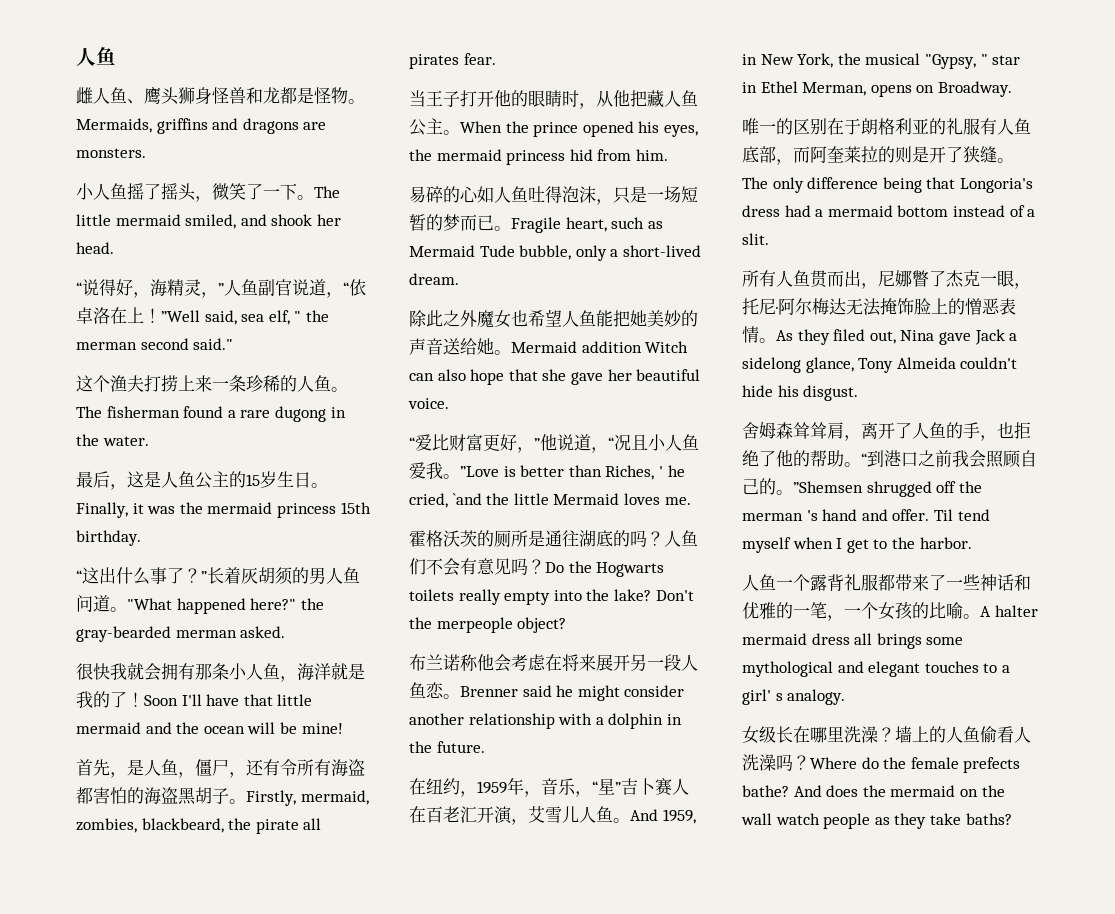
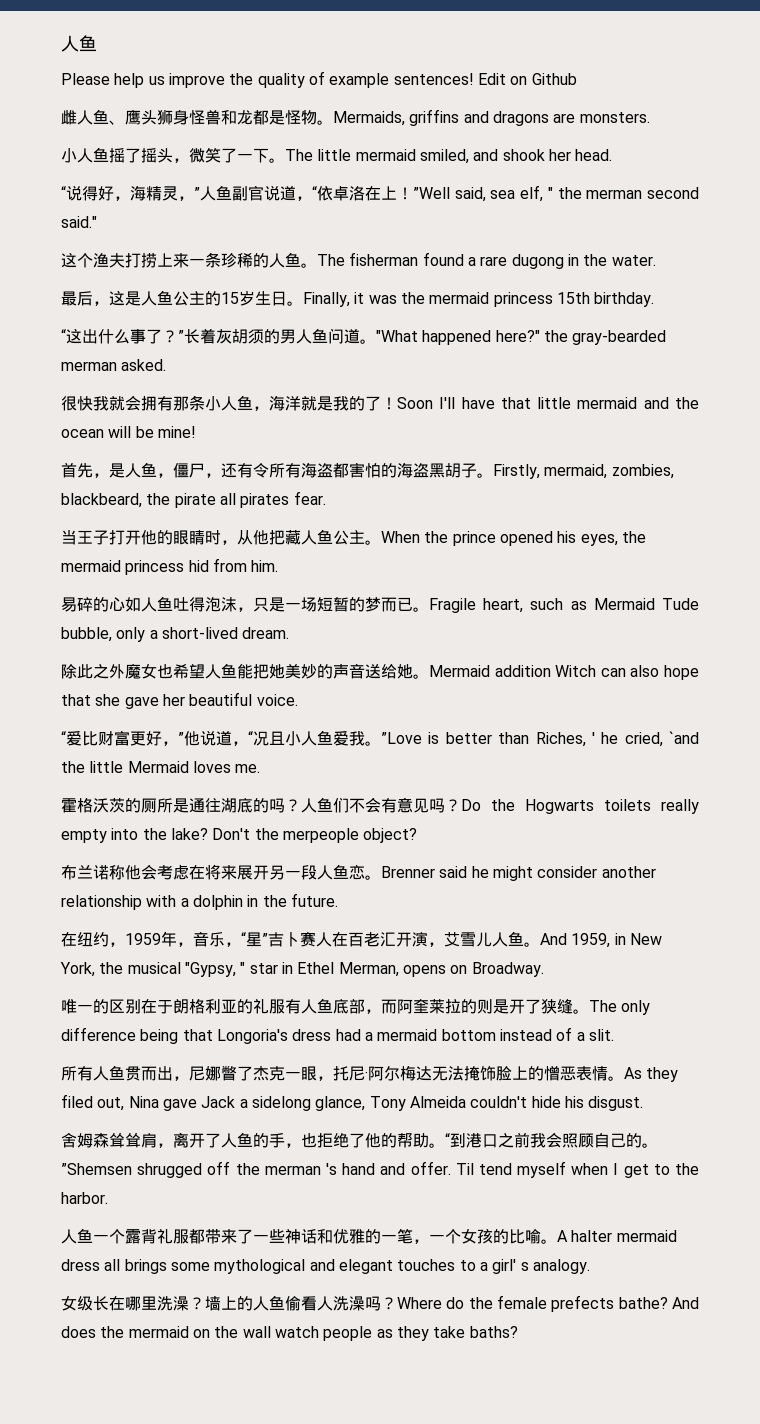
[76,47,116,66] 人鱼 -> [61,35,97,52] [61,71,577,88] 人鱼 // Please help us improve the quality of example sentences! Edit on Github

